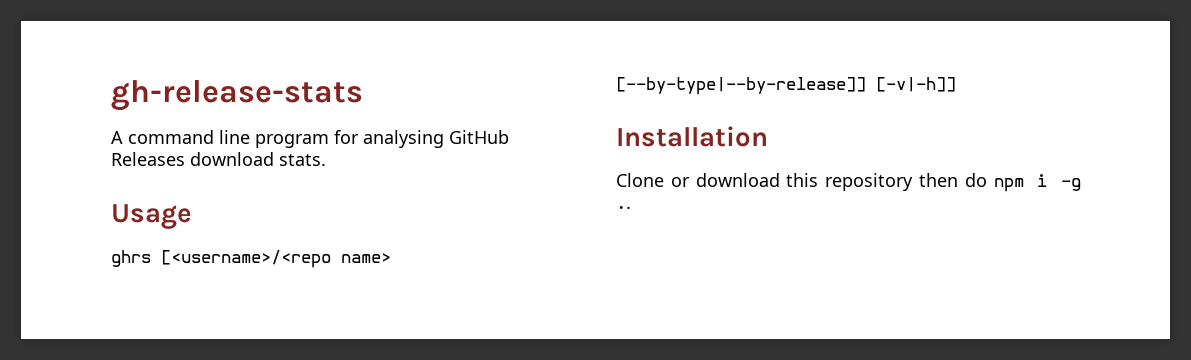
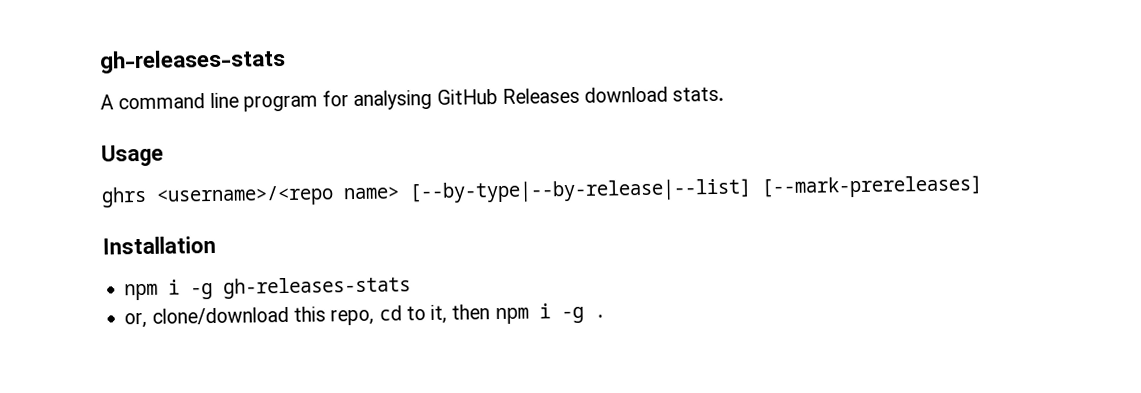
[111,80,363,111] gh-release-stats -> [99,48,286,74] gh-releases-stats
[161,250,391,268] [616,77,956,95] [616,126,768,147] [616,173,1081,192] [616,205,631,209] [<username>/<repo name> [--by-type|--by-release]] [-v|-h]] // Installation // Clone or download this repository then do npm i -g .. -> [156,175,983,207] [102,235,216,255] [124,276,412,301] [124,303,606,329] <username>/<repo name> [--by-type|--by-release|--list] [--mark-prereleases] // Installation // npm i -g gh-releases-stats // or, clone/download this repo, cd to it, then npm i -g .

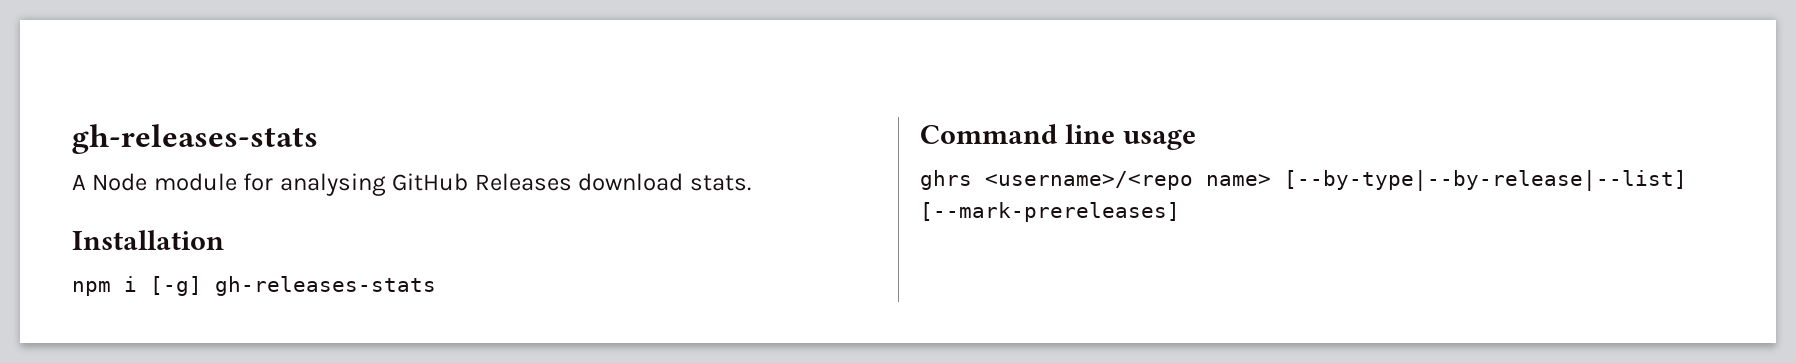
[118,92,318,112] command line program -> [92,173,237,191] Node module
[101,144,164,167] Usage -> [72,230,224,250] [72,276,436,296] [920,124,1196,150] Installation // npm i [-g] gh-releases-stats // Command line usage
[102,235,216,255] [124,276,412,301] [124,303,606,329] // Installation // npm i -g gh-releases-stats // or, clone/download this repo, cd to it, then npm i -g . -> (1180, 212) none

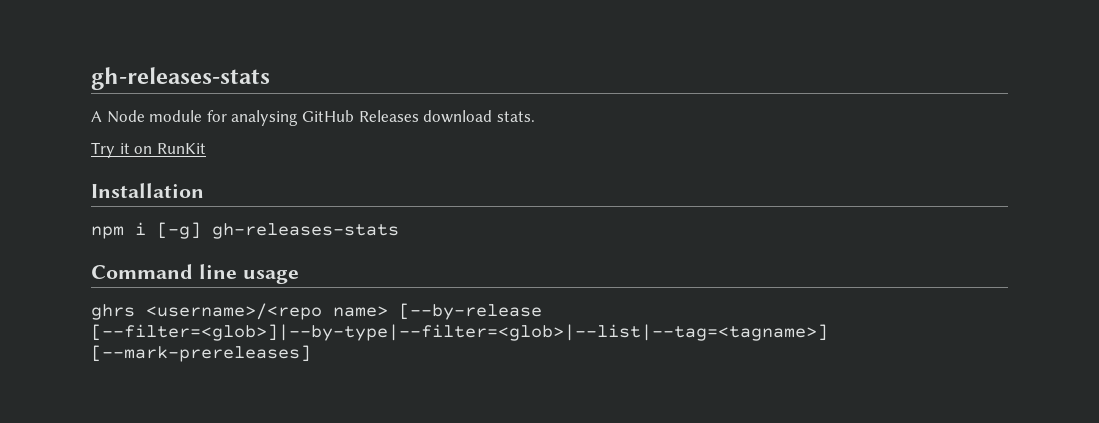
(751, 183) none -> [91,142,206,158] // Try it on RunKit
[1284,170,1687,191] [--by-type|--by-release|--list] -> [399,303,542,320] [91,324,828,341] [--by-release [--filter=<glob>]|--by-type|--filter=<glob>|--list|--tag=<tagname>]

